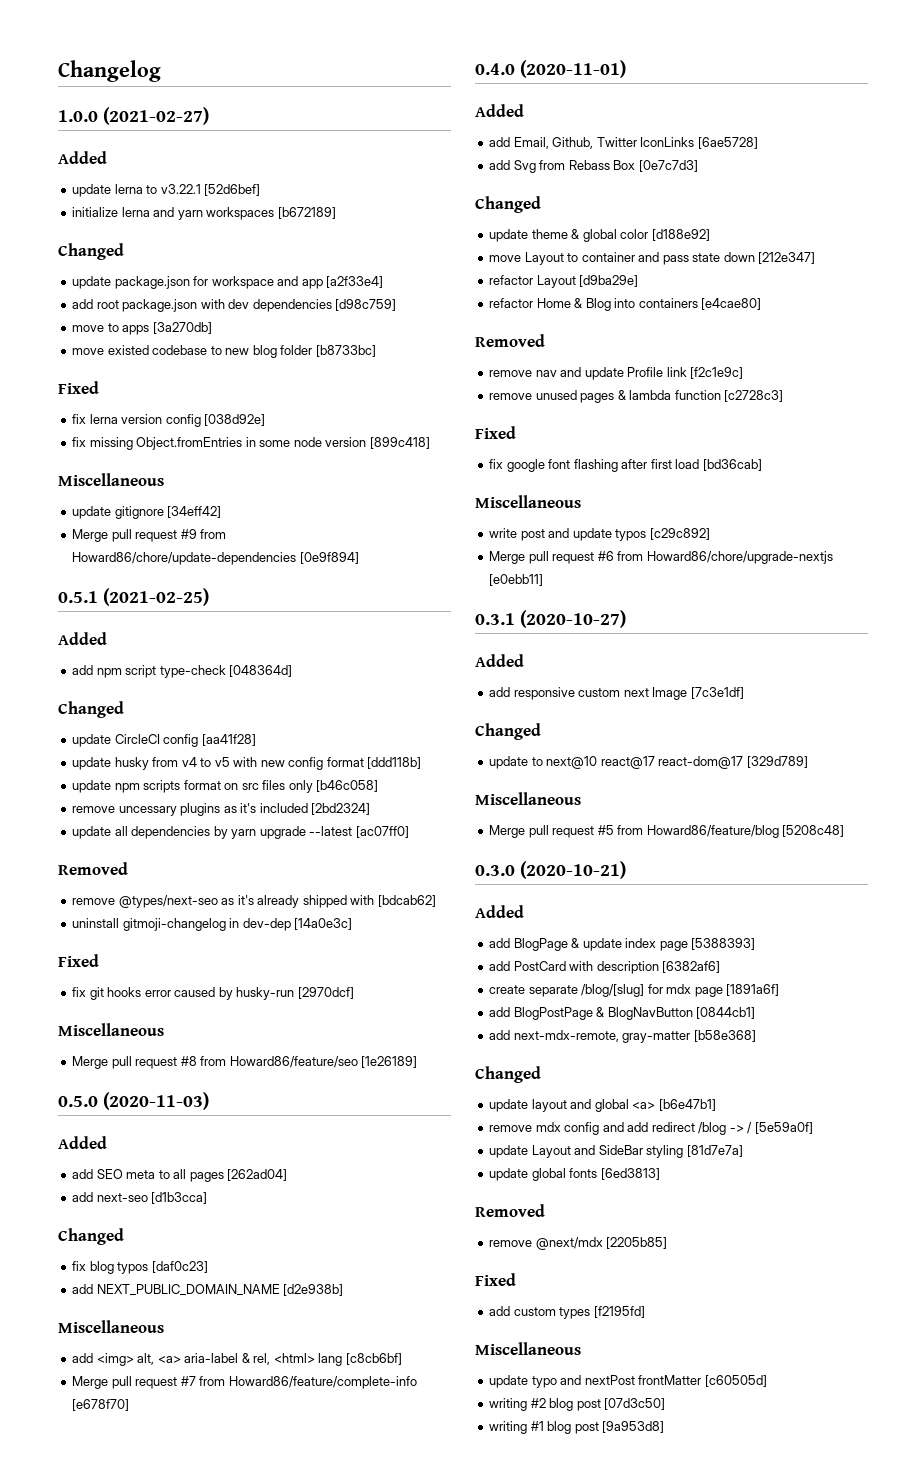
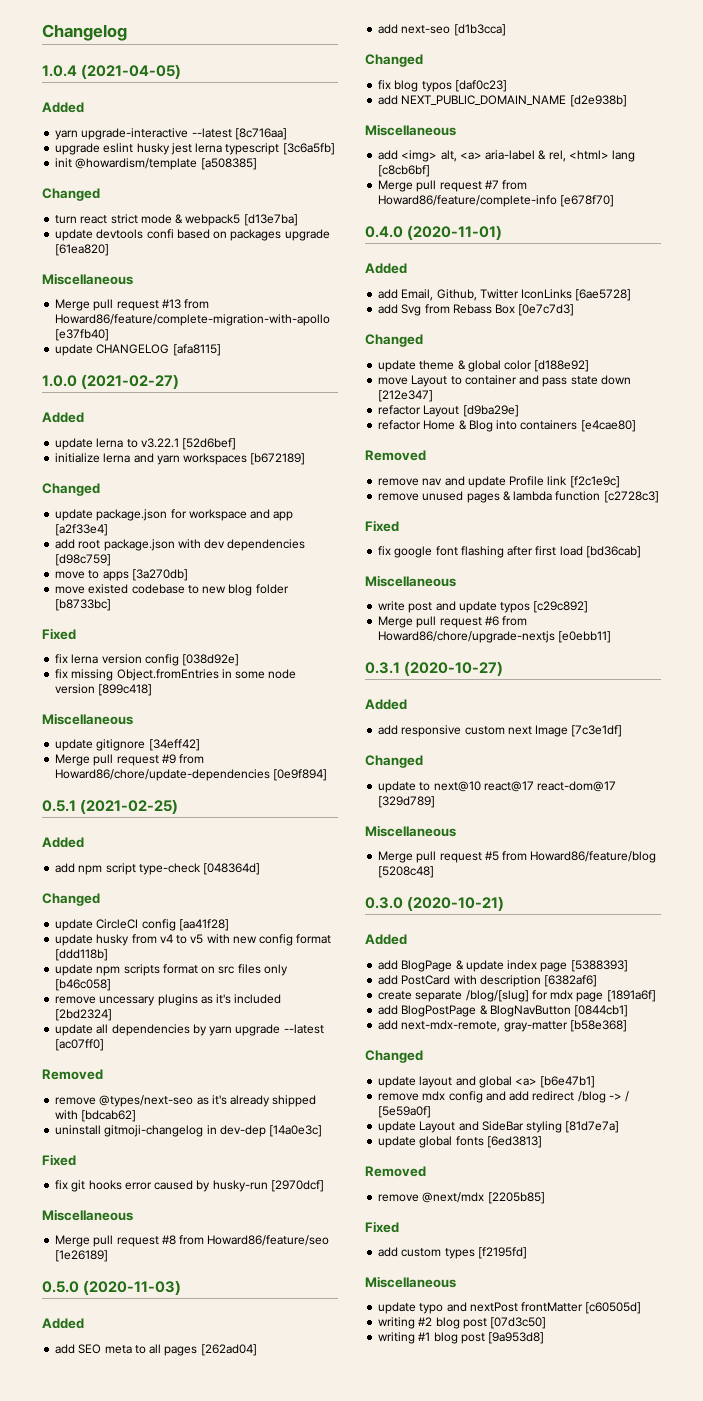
(161, 71) none -> [42,64,182,79] [42,102,84,113] [55,128,287,140] [55,143,335,155] [55,158,257,170] [42,188,100,201] [55,214,298,226] [55,229,330,241] [55,244,110,256] [42,273,133,285] [55,299,210,311] [55,314,331,326] [55,329,110,341] [55,344,221,356] // 1.0.4 (2021-04-05) // Added // yarn upgrade-interactive --latest [8c716aa] // upgrade eslint husky jest lerna typescript [3c6a5fb] // init @howardism/template [a508385] // Changed // turn react strict mode & webpack5 [d13e7ba] // update devtools confi based on packages upgrade [61ea820] // Miscellaneous // Merge pull request #13 from Howard86/feature/complete-migration-with-apollo [e37fb40] // update CHANGELOG [afa8115]

